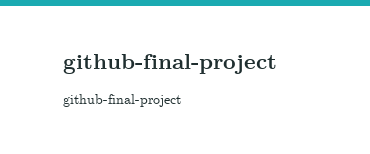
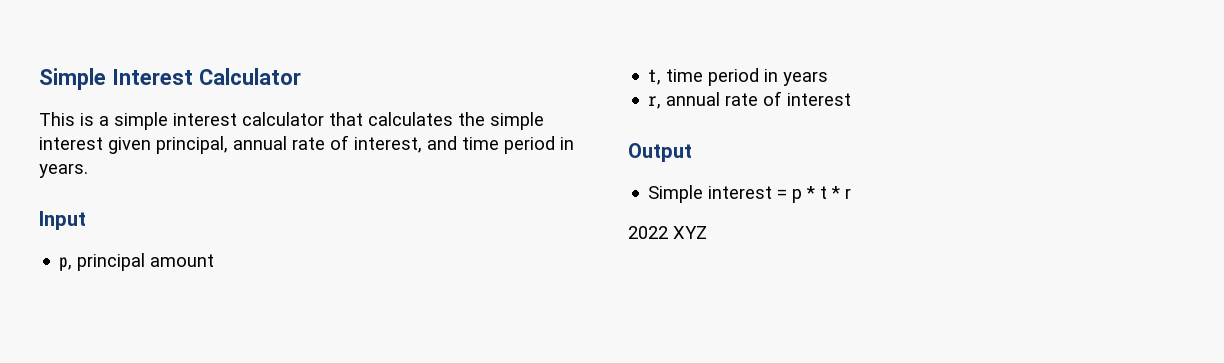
[63,54,277,74] [63,94,181,107] github-final-project // github-final-project -> [39,68,301,90] [39,112,544,130] [39,135,574,154] [39,163,88,178] [39,211,86,230] [59,253,215,271] [648,68,829,86] [648,91,852,109] [628,143,692,162] [648,185,852,203] [628,226,707,239] Simple Interest Calculator // This is a simple interest calculator that calculates the simple interest given principal, annual rate of interest, and time period in years. // Input // p, principal amount // t, time period in years // r, annual rate of interest // Output // Simple interest = p * t * r // 2022 XYZ

